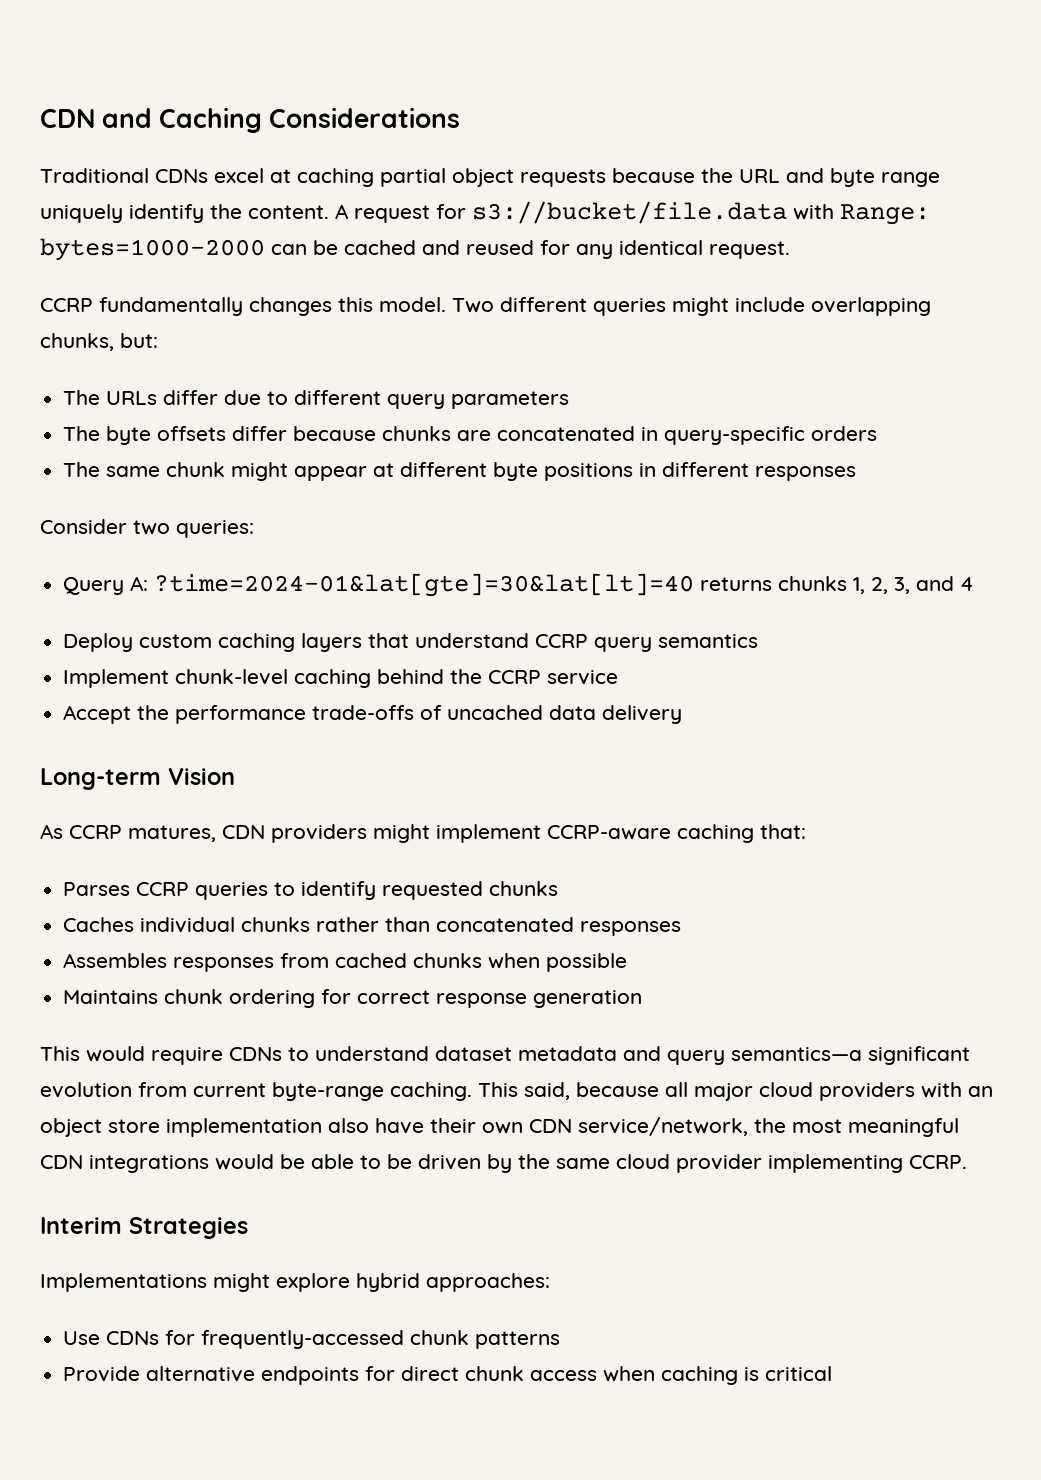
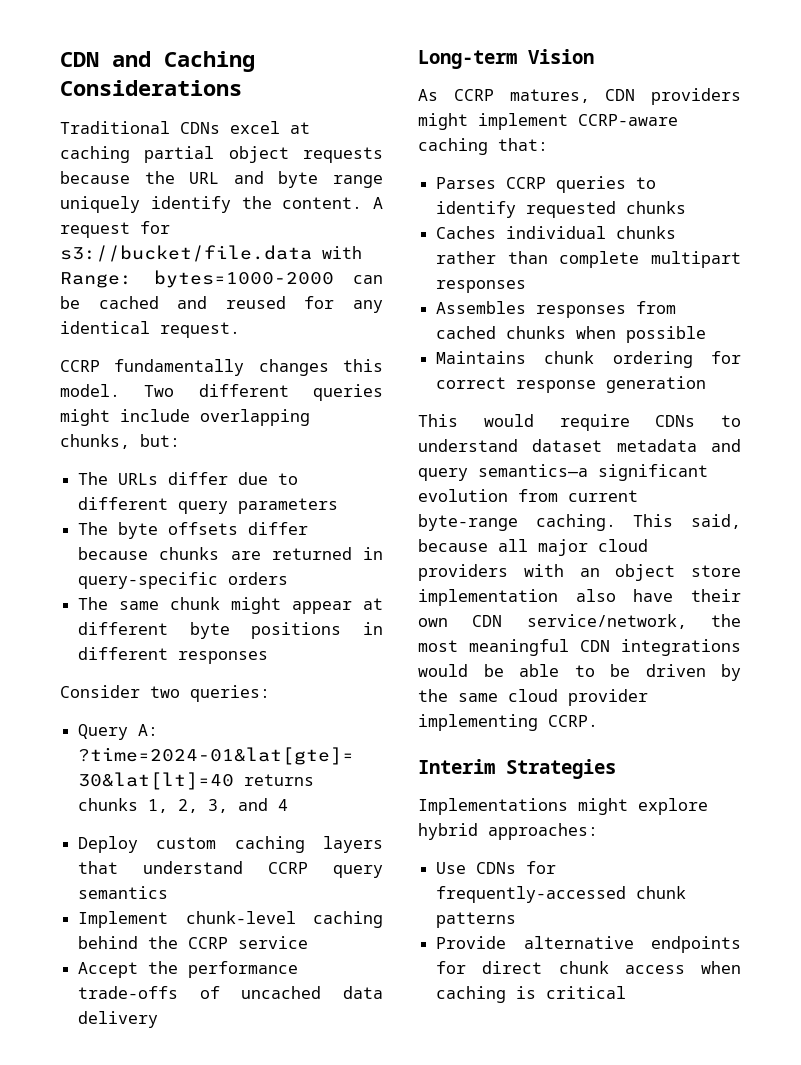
[497,426,636,441] concatenated -> [271,547,352,560] returned
[436,917,575,932] concatenated -> [559,251,741,268] complete multipart

